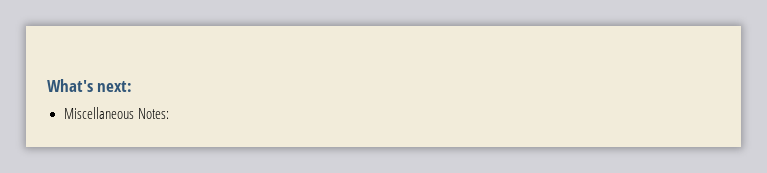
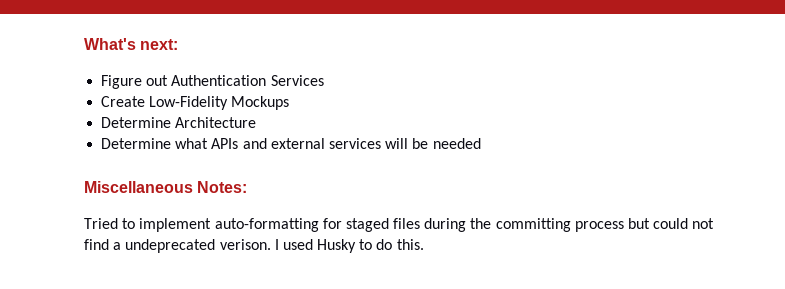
[63,107,169,119] Miscellaneous Notes: -> [101,75,324,89] [101,96,290,110] [101,117,257,128] [101,138,481,149] [84,181,248,193] [84,218,715,232] [84,239,424,253] Figure out Authentication Services // Create Low-Fidelity Mockups // Determine Architecture // Determine what APIs and external services will be needed // Miscellaneous Notes: // Tried to implement auto-formatting for staged files during the committing process but could not find a undeprecated verison. I used Husky to do this.

